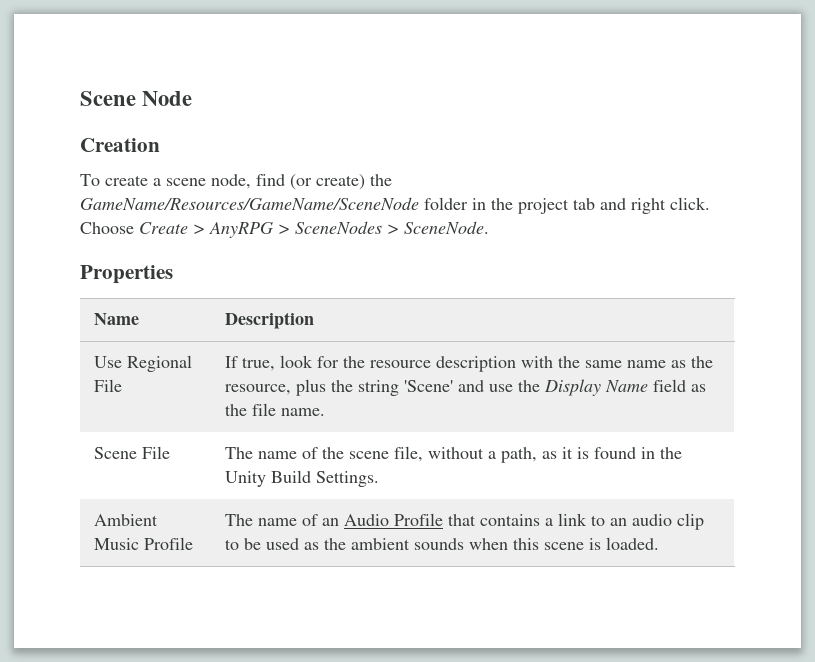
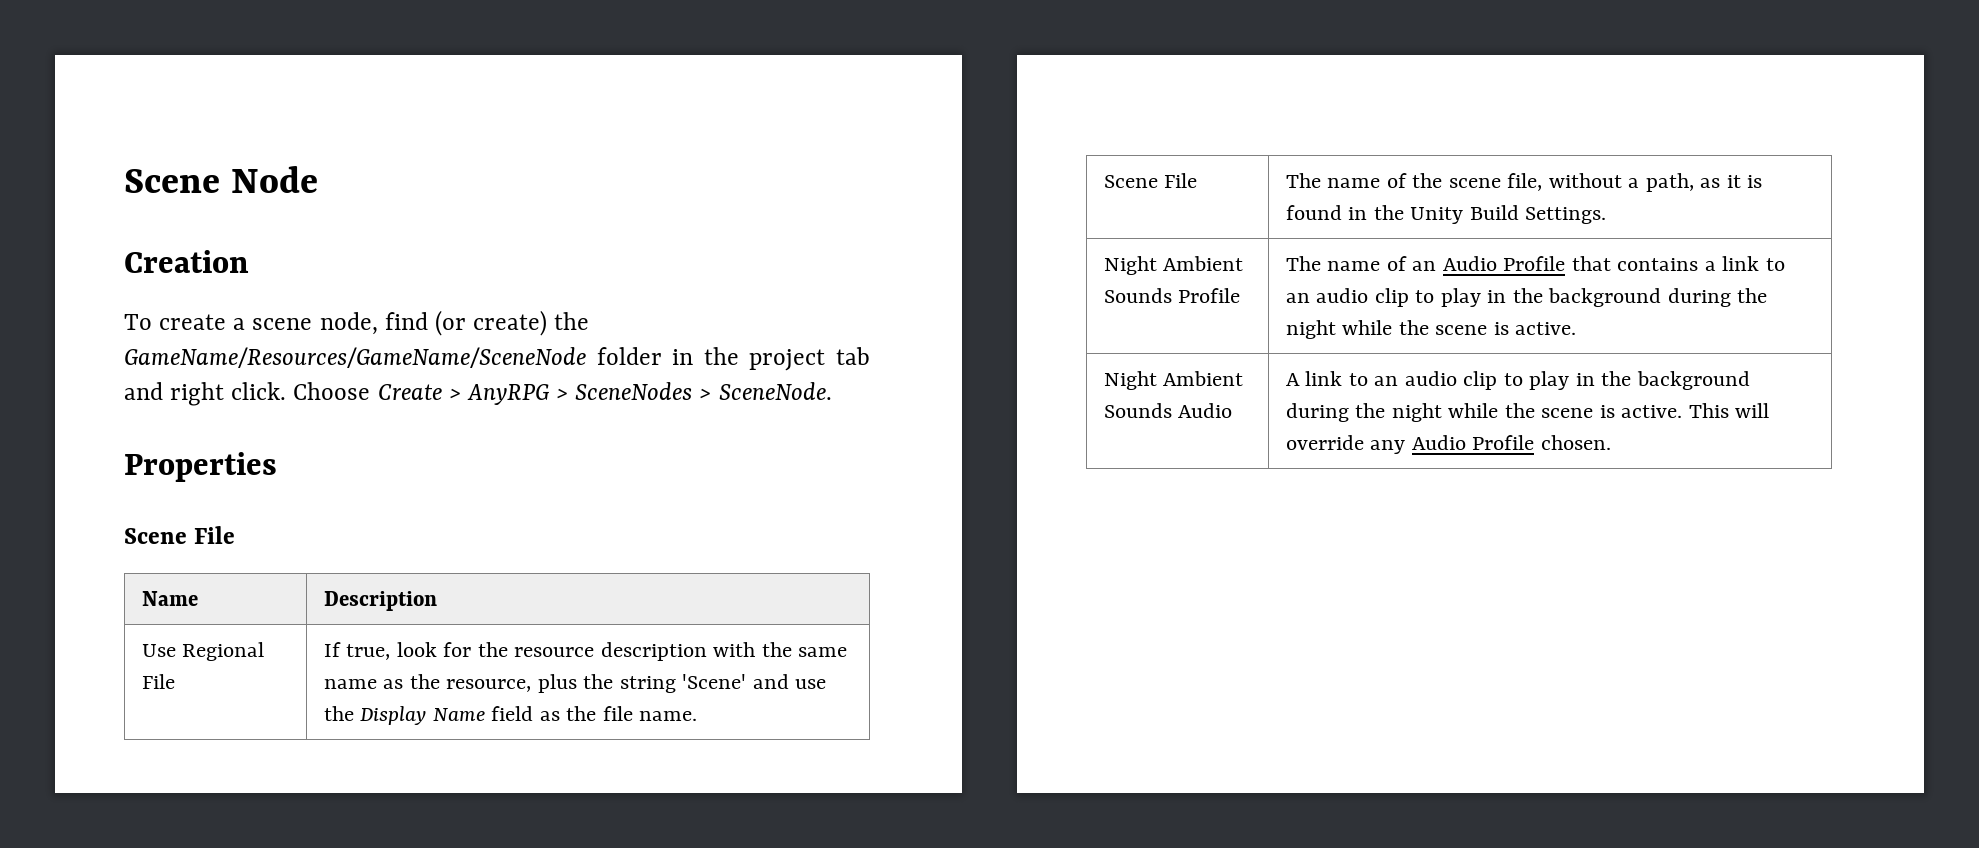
(173, 274) none -> [124,526,236,544] // Scene File
[94,514,159,526] [94,538,140,550] Ambient Music -> [1103,256,1244,275] [1103,288,1172,303] Night Ambient Sounds
[244,537,660,550] be used as the ambient sounds when this scene is loaded. -> [1440,288,1768,307] [1285,320,1577,339] [1103,371,1244,390] [1103,403,1233,418] [1285,371,1750,390] [1285,403,1770,422] [1285,435,1611,454] play in the background during the night while the scene is active. // Night Ambient Sounds Audio | A link to an audio clip to play in the background during the night while the scene is active. This will override any Audio Profile chosen.

